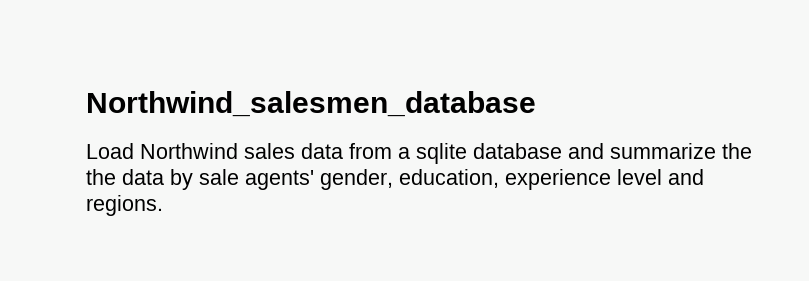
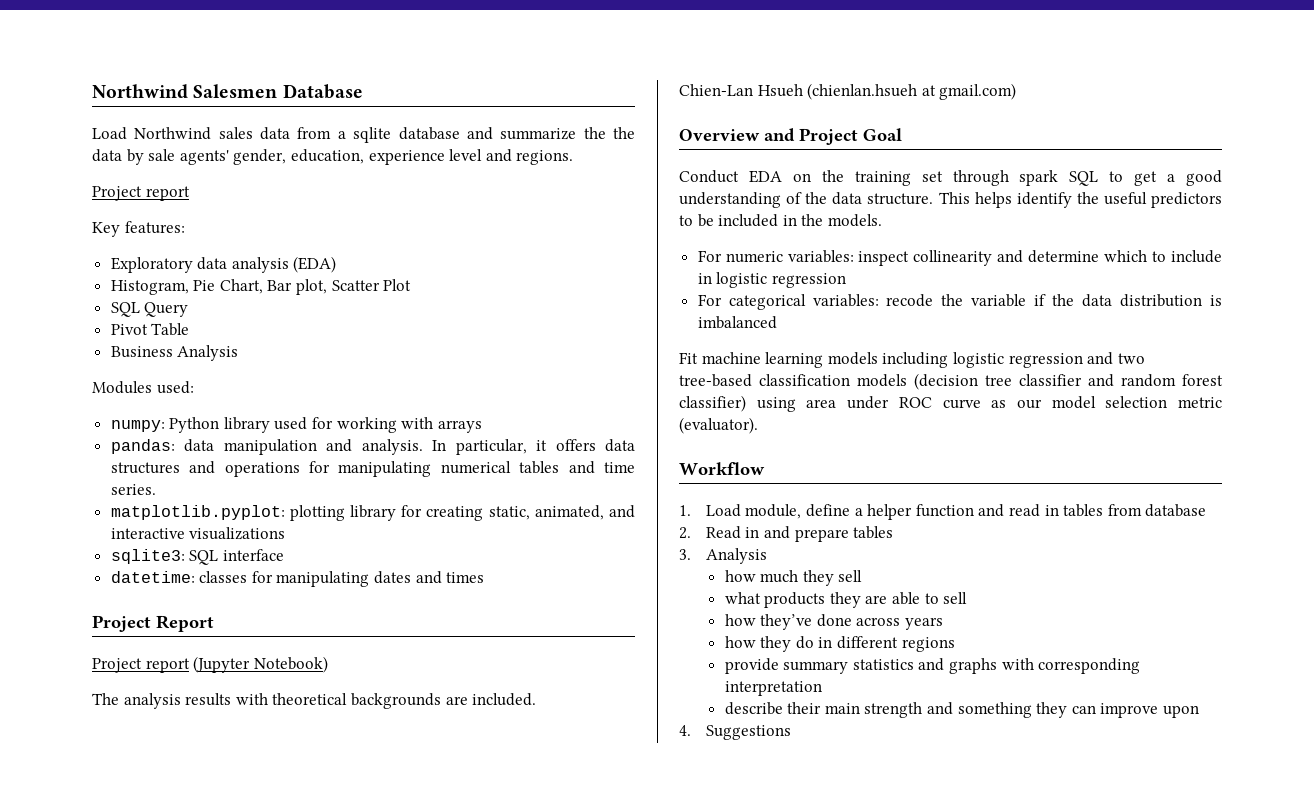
[86,91,536,117] Northwind_salesmen_database -> [92,84,363,99] Northwind Salesmen Database
(163, 205) none -> [92,186,190,201] [92,221,185,237] [110,256,337,273] [110,279,412,295] [110,302,189,317] [110,323,190,336] [110,345,239,361] [92,381,194,394] [110,417,482,433] [110,439,635,455] [110,461,635,477] [110,484,156,495] [110,505,635,521] [110,527,286,540] [110,549,284,565] [110,571,485,587] [92,615,214,632] [92,656,328,673] [92,693,537,709] [679,83,1017,100] [679,128,902,145] [679,170,1222,186] [679,192,1222,208] [679,214,882,227] [697,250,1222,266] [697,272,846,288] [697,294,1222,310] [697,316,777,329] [679,352,1145,368] [679,373,1223,390] [679,395,1222,412] [679,417,758,434] [679,462,765,475] [679,504,1207,520] [679,526,894,542] [679,548,767,564] [724,570,863,586] [724,592,968,608] [724,614,943,630] [724,636,955,652] [724,658,1141,674] [724,681,822,696] [724,702,1199,718] [679,725,791,740] // Project report // Key features: // Exploratory data analysis (EDA) // Histogram, Pie Chart, Bar plot, Scatter Plot // SQL Query // Pivot Table // Business Analysis // Modules used: // numpy: Python library used for working with arrays // pandas: data manipulation and analysis. In particular, it offers data structures and operations for manipulating numerical tables and time series. // matplotlib.pyplot: plotting library for creating static, animated, and interactive visualizations // sqlite3: SQL interface // datetime: classes for manipulating dates and times // Project Report // Project report (Jupyter Notebook) // The analysis results with theoretical backgrounds are included. // Chien-Lan Hsueh (chienlan.hsueh at gmail.com) // Overview and Project Goal // Conduct EDA on the training set through spark SQL to get a good understanding of the data structure. This helps identify the useful predictors to be included in the models. // For numeric variables: inspect collinearity and determine which to include in logistic regression // For categorical variables: recode the variable if the data distribution is imbalanced // Fit machine learning models including logistic regression and two tree-based classification models (decision tree classifier and random forest classifier) using area under ROC curve as our model selection metric (evaluator). // Workflow // 1. Load module, define a helper function and read in tables from database // 2. Read in and prepare tables // 3. Analysis // how much they sell // what products they are able to sell // how they’ve done across years // how they do in different regions // provide summary statistics and graphs with corresponding interpretation // describe their main strength and something they can improve upon // 4. Suggestions

